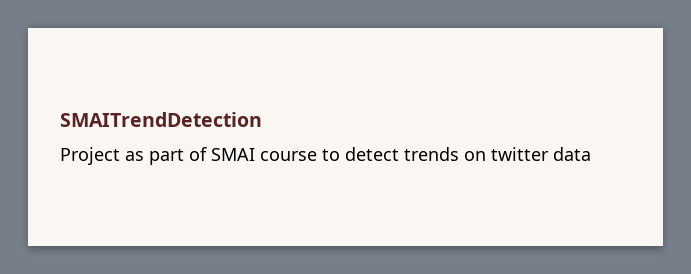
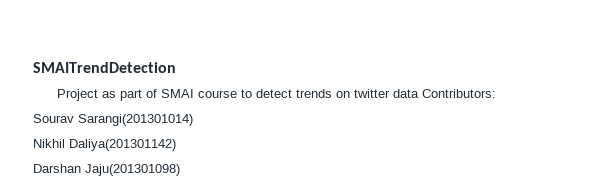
(591, 154) none -> [422,89,497,98] [33,114,193,126] [33,139,176,151] [33,164,180,176] Contributors: // Sourav Sarangi(201301014) // Nikhil Daliya(201301142) // Darshan Jaju(201301098)

